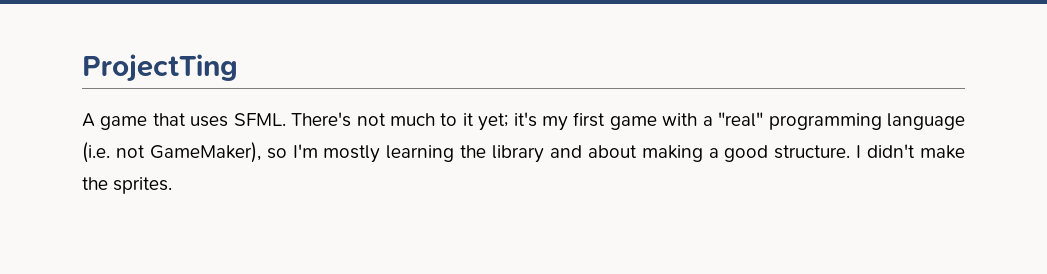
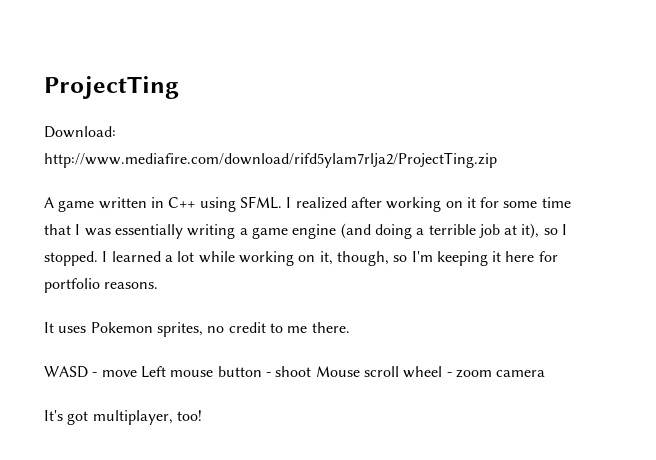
(238, 68) none -> [44,126,116,138] [44,152,497,168] // Download: http://www.mediafire.com/download/rifd5ylam7rlja2/ProjectTing.zip
[152,112,966,131] [82,142,965,163] [82,177,173,194] that uses SFML. There's not much to it yet; it's my first game with a "real" programming language (i.e. not GameMaker), so I'm mostly learning the library and about making a good structure. I didn't make the sprites. -> [98,196,571,212] [44,223,568,239] [44,251,558,266] [44,278,159,293] [44,322,350,337] [44,366,546,378] [44,410,202,425] written in C++ using SFML. I realized after working on it for some time that I was essentially writing a game engine (and doing a terrible job at it), so I stopped. I learned a lot while working on it, though, so I'm keeping it here for portfolio reasons. // It uses Pokemon sprites, no credit to me there. // WASD - move Left mouse button - shoot Mouse scroll wheel - zoom camera // It's got multiplayer, too!

